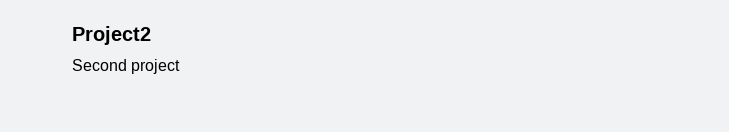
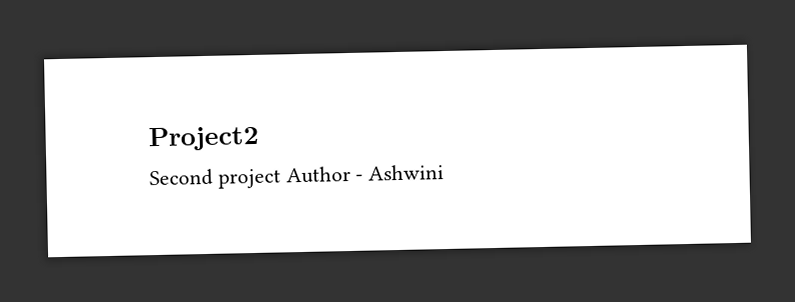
(181, 66) none -> [285,164,445,184] Author - Ashwini

